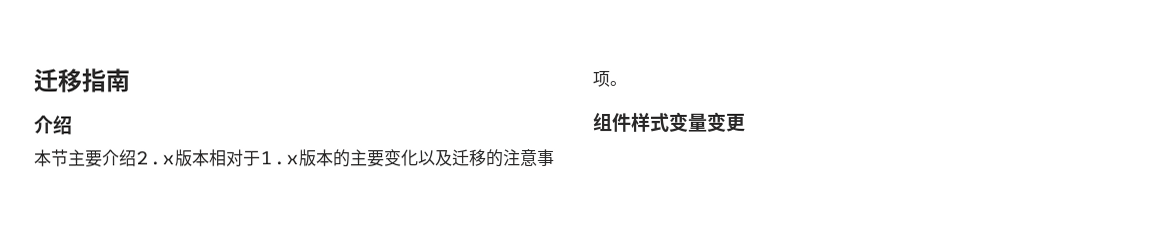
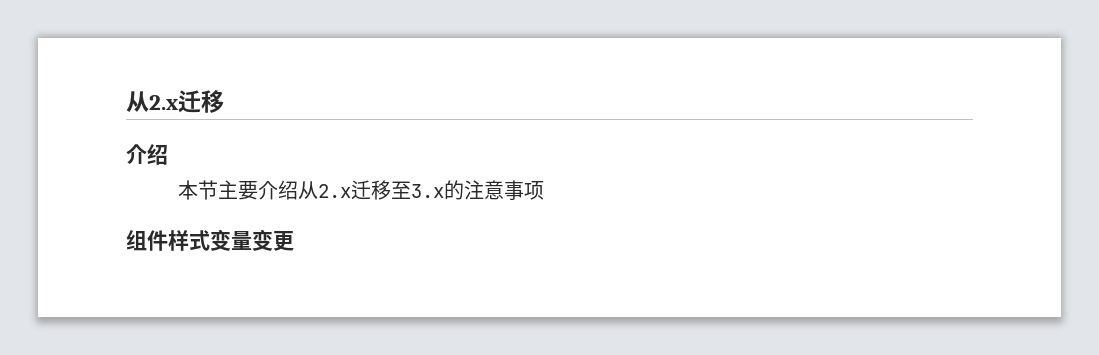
[33,68,130,93] 迁移指南 -> [126,90,224,113] 从2.x迁移
[136,149,487,168] 2.x版本相对于1.x版本的主要变化以及迁移 -> [297,180,444,200] 从2.x迁移至3.x
[609,80,627,86] 。 -> (544, 190) none

